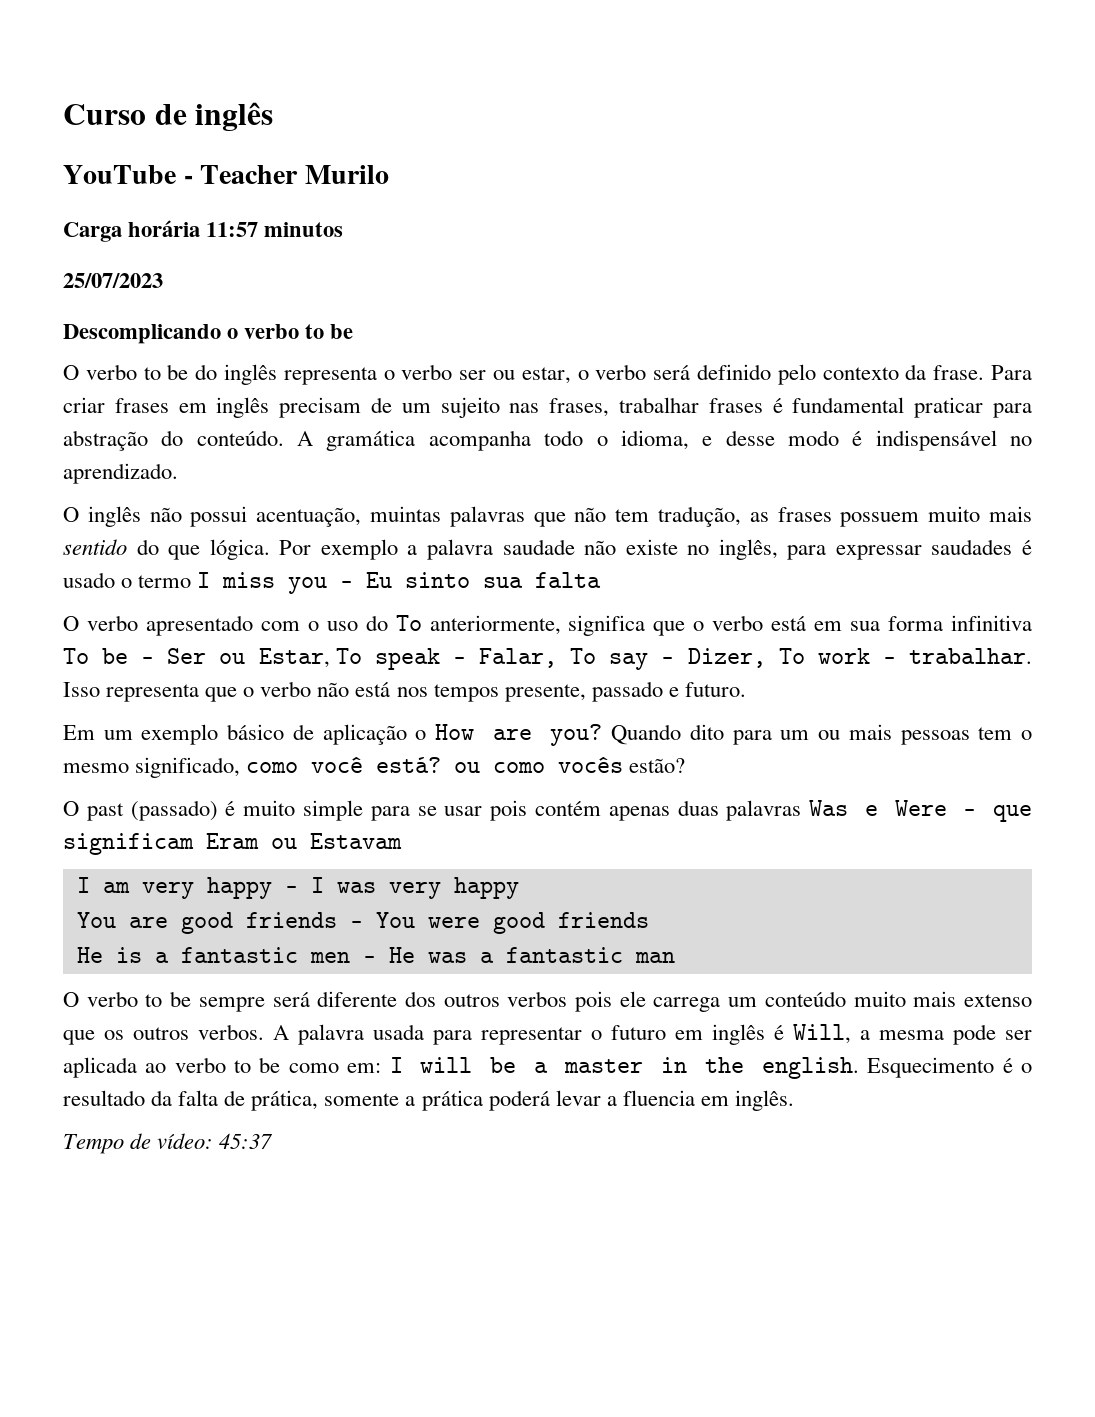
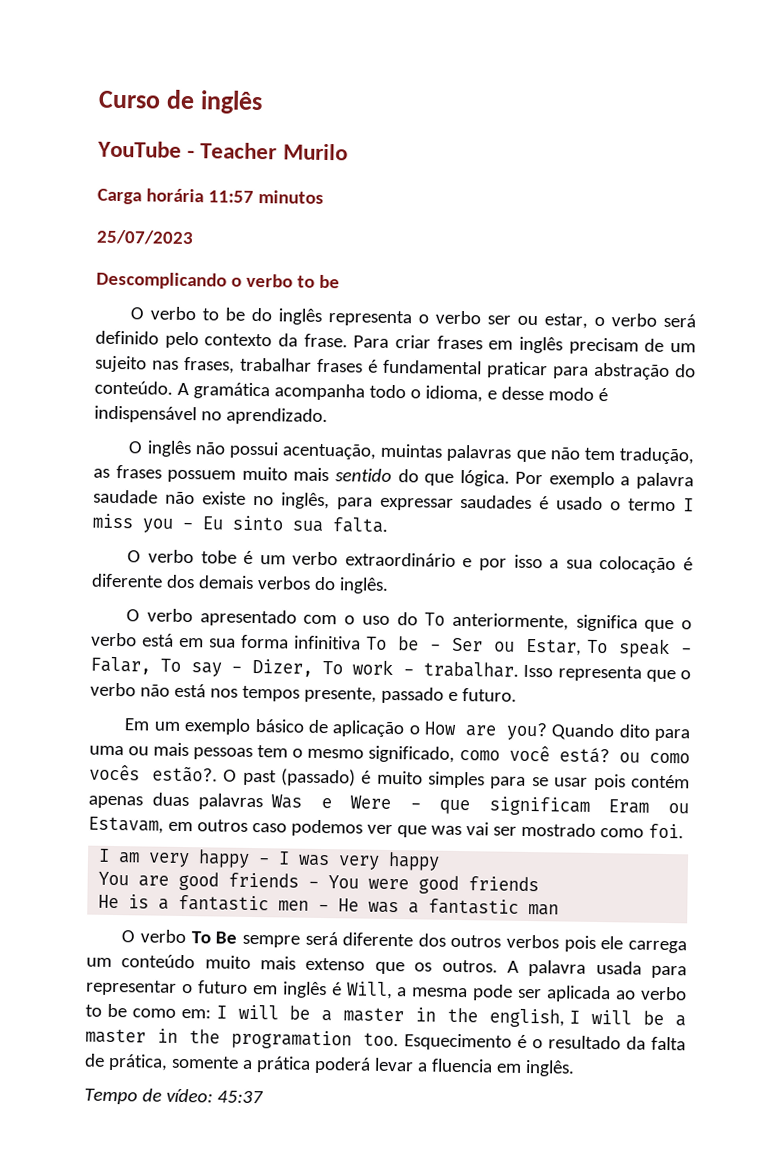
[535,572,602,588] falta -> [332,517,388,533] [127,549,693,574] [91,573,389,594] falta. // O verbo tobe é um verbo extraordinário e por isso a sua colocação é diferente dos demais verbos do inglês.
[780,730,810,740] um -> [89,745,124,756] uma
[629,758,686,773] estão? // -> [151,765,218,783] estão?.
[303,800,364,821] simple -> [428,771,486,789] simples
[310,833,402,849] Estavam -> [88,816,684,839] Estavam, em outros caso podemos ver que was vai ser mostrado como foi.
[145,991,192,1007] to be -> [190,931,238,944] To Be
[133,1024,264,1040] outros verbos. -> [441,959,498,973] outros.
[761,1057,859,1079] english. -> [488,1008,686,1028] [85,1028,400,1050] english, I will be a master in the programation too.

